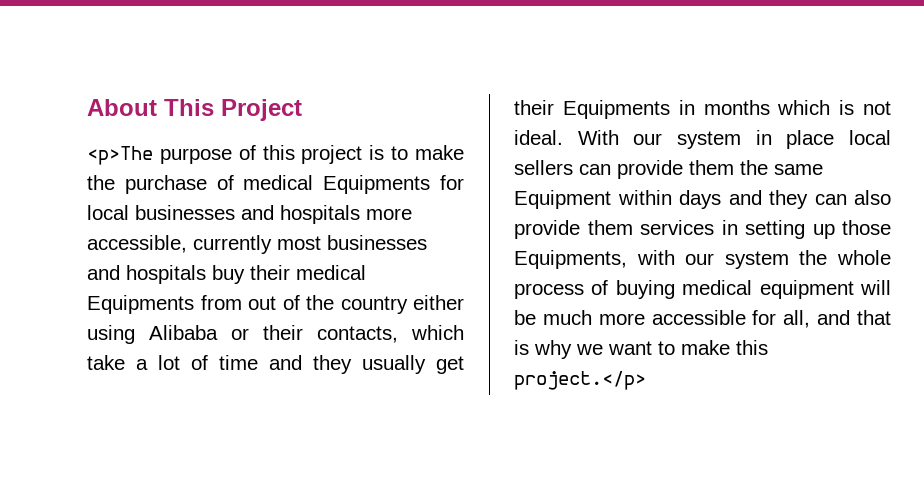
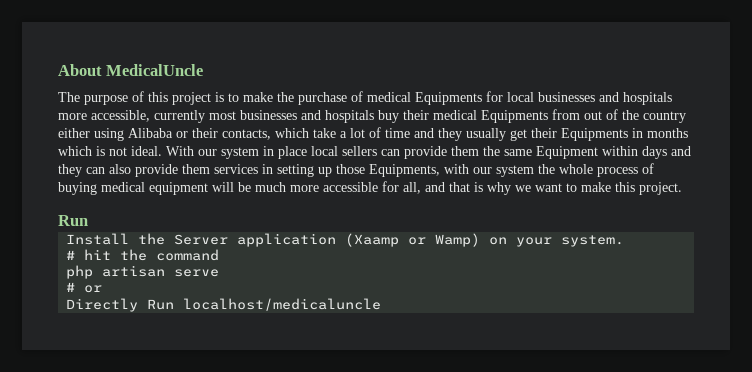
[164,99,302,121] [87,146,153,165] This Project // <p>The -> [106,64,204,76] [58,92,80,102] MedicalUncle // The
[514,371,646,390] project.</p> -> [639,182,682,195] [58,215,88,226] [66,233,625,247] [66,249,220,261] [66,265,220,279] [66,282,103,293] [66,298,382,312] project. // Run // Install the Server application (Xaamp or Wamp) on your system. // # hit the command // php artisan serve // # or // Directly Run localhost/medicaluncle

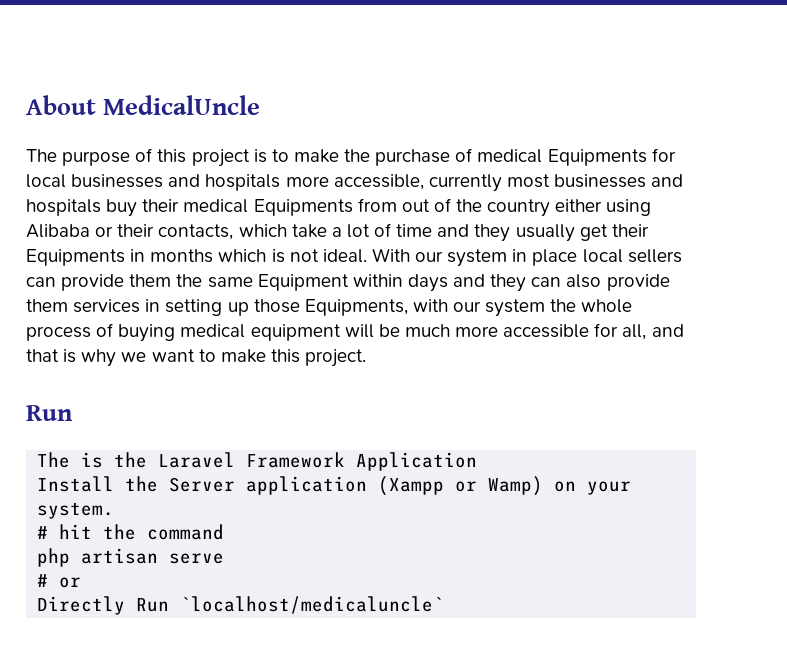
(88, 220) none -> [37,452,478,471] // The is the Laravel Framework Application
[345,233,400,247] (Xaamp -> [378,476,445,496] (Xampp
[183,298,382,311] localhost/medicaluncle -> [180,596,445,614] `localhost/medicaluncle`

